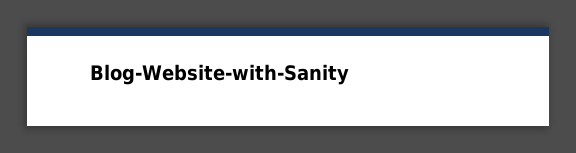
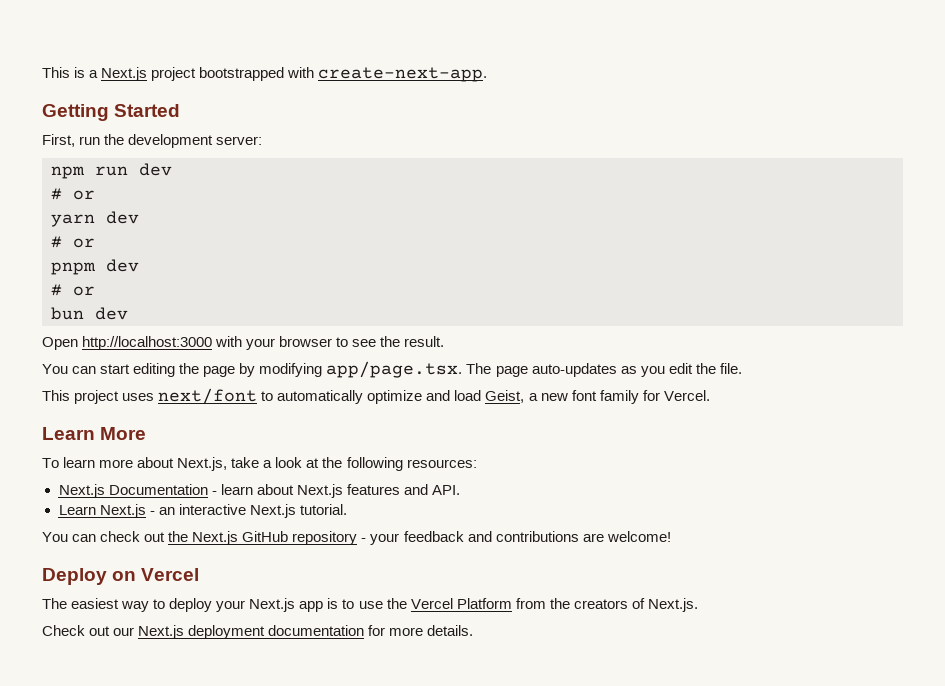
[90,64,349,85] Blog-Website-with-Sanity -> [42,67,488,82] [42,104,181,121] [42,134,263,148] [51,163,172,179] [51,188,95,200] [51,211,139,227] [51,236,95,248] [51,259,139,275] [51,284,95,296] [51,307,128,320] [42,336,445,350] [42,361,742,378] [42,388,710,405] [42,427,147,440] [42,457,477,471] [58,484,460,498] [58,504,347,518] [42,531,671,545] [42,568,200,585] [42,598,698,612] [42,625,474,639] This is a Next.js project bootstrapped with create-next-app. // Getting Started // First, run the development server: // npm run dev // # or // yarn dev // # or // pnpm dev // # or // bun dev // Open http://localhost:3000 with your browser to see the result. // You can start editing the page by modifying app/page.tsx. The page auto-updates as you edit the file. // This project uses next/font to automatically optimize and load Geist, a new font family for Vercel. // Learn More // To learn more about Next.js, take a look at the following resources: // Next.js Documentation - learn about Next.js features and API. // Learn Next.js - an interactive Next.js tutorial. // You can check out the Next.js GitHub repository - your feedback and contributions are welcome! // Deploy on Vercel // The easiest way to deploy your Next.js app is to use the Vercel Platform from the creators of Next.js. // Check out our Next.js deployment documentation for more details.

